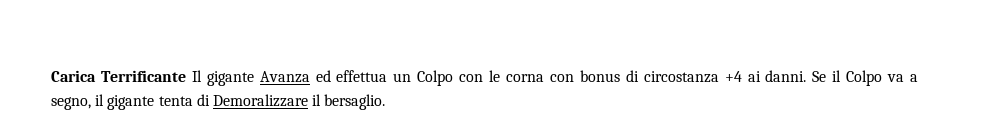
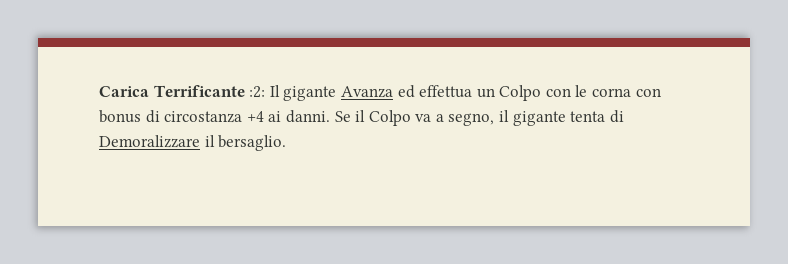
(186, 76) none -> [249,86,266,98] :2:

